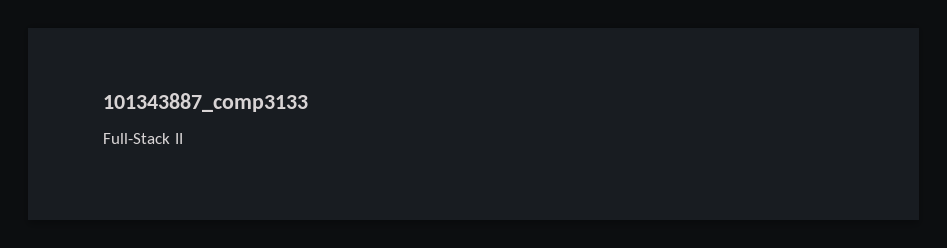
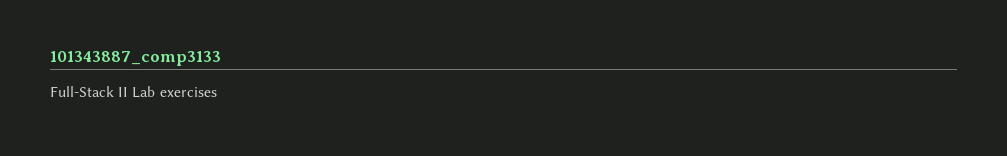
(183, 138) none -> [132,86,217,98] Lab exercises

